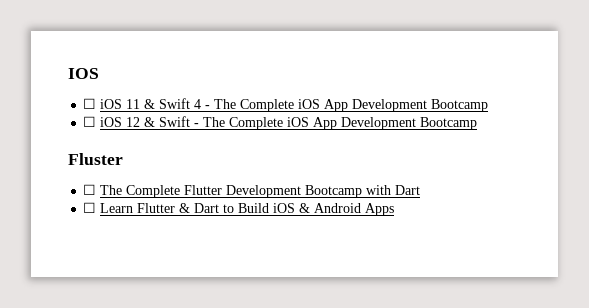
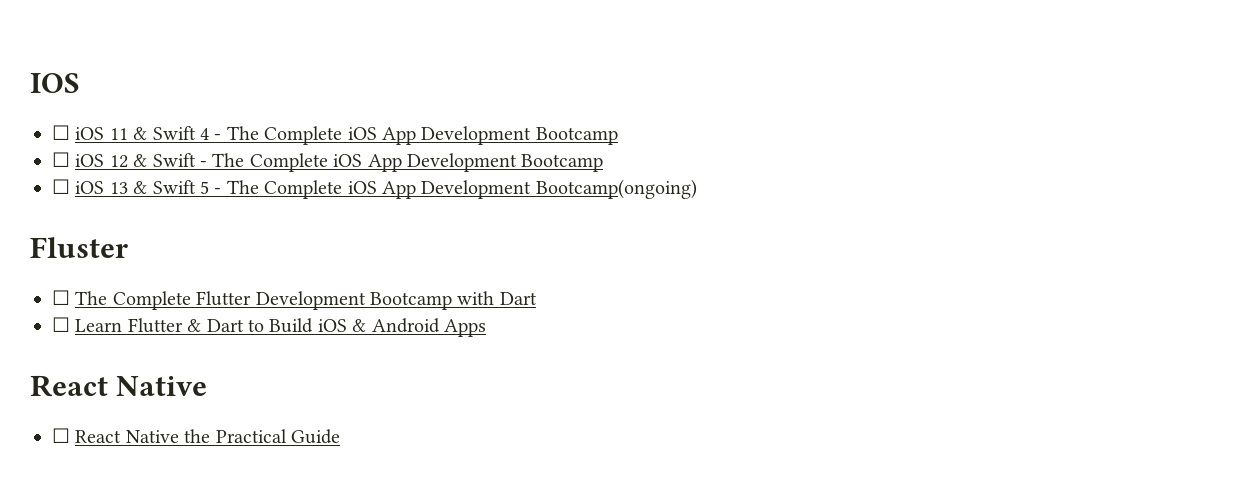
(478, 123) none -> [52,179,697,199] // ☐ iOS 13 & Swift 5 - The Complete iOS App Development Bootcamp(ongoing)
(395, 209) none -> [30,375,208,397] [52,428,340,444] // React Native // ☐ React Native the Practical Guide

